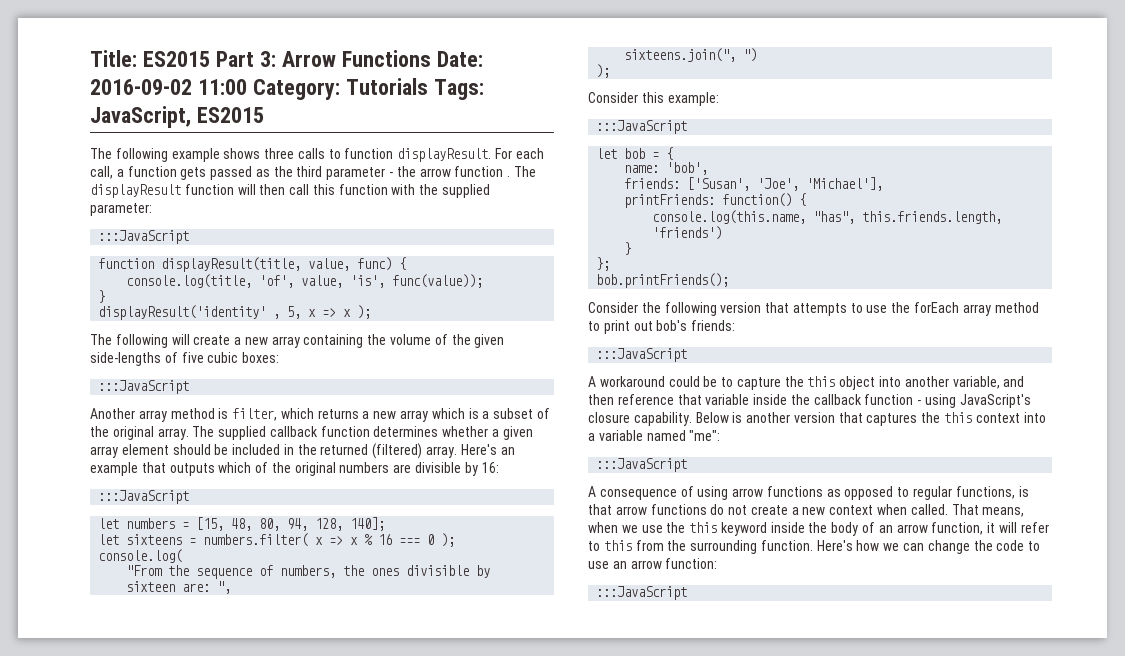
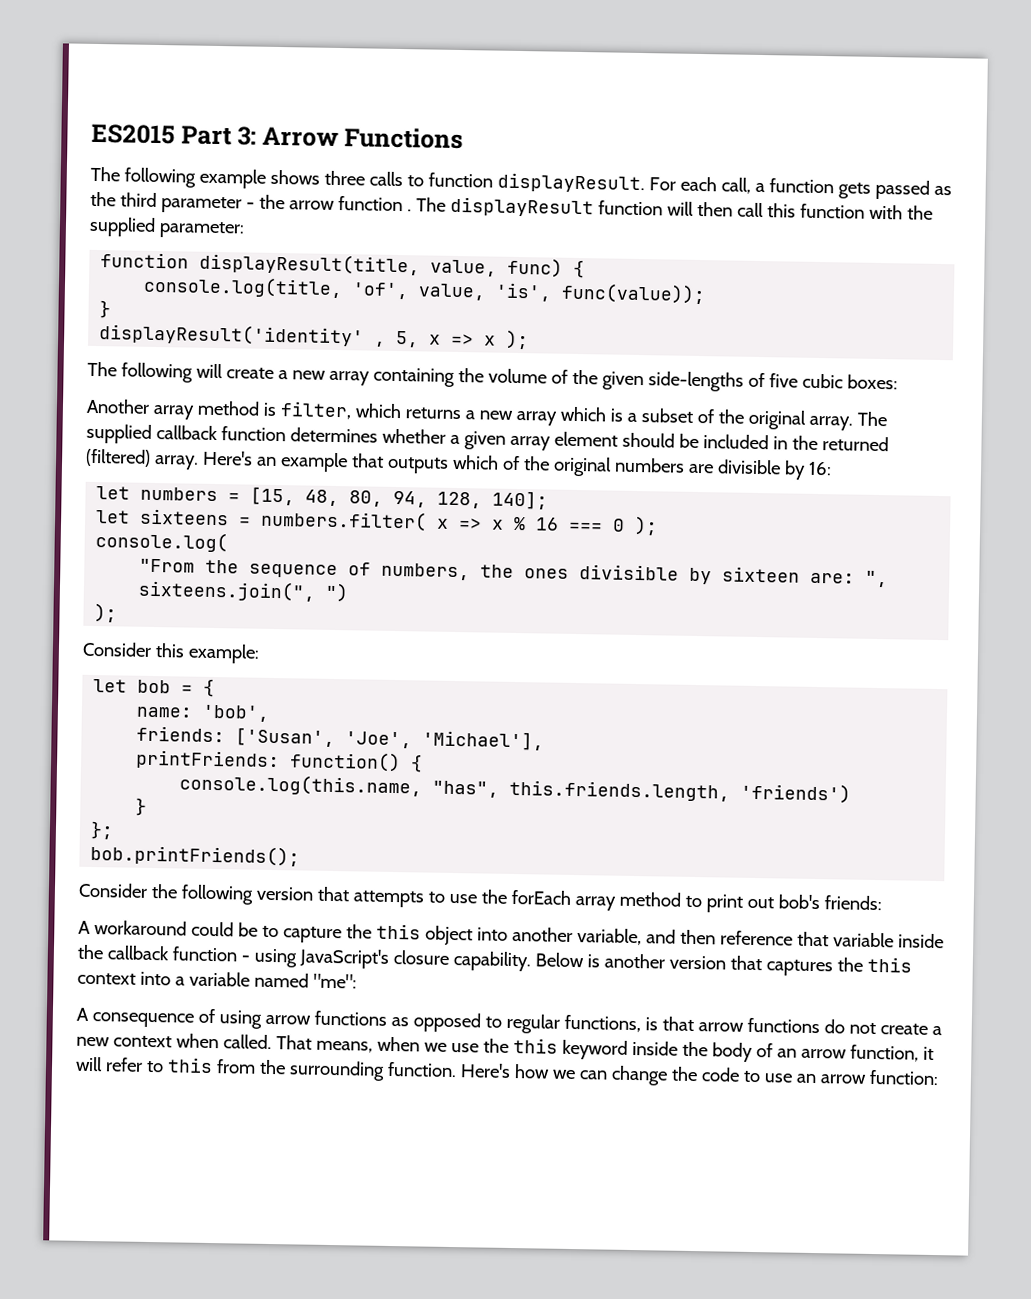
[90,50,137,67] Title: -> (91, 134) none
[436,51,483,67] [90,78,484,100] [90,106,264,128] Date: 2016-09-02 11:00 Category: Tutorials Tags: JavaScript, ES2015 -> (464, 138) none
[98,230,190,244] // :::JavaScript -> (245, 230) none
[98,380,190,394] // :::JavaScript -> (898, 382) none
[98,490,190,504] // :::JavaScript -> (832, 468) none
[596,120,688,134] // :::JavaScript -> (260, 653) none
[596,348,688,362] // :::JavaScript -> (882, 903) none
[596,458,688,472] // :::JavaScript -> (357, 981) none
[596,586,688,600] // :::JavaScript -> (939, 1077) none

